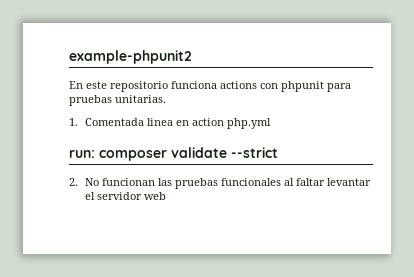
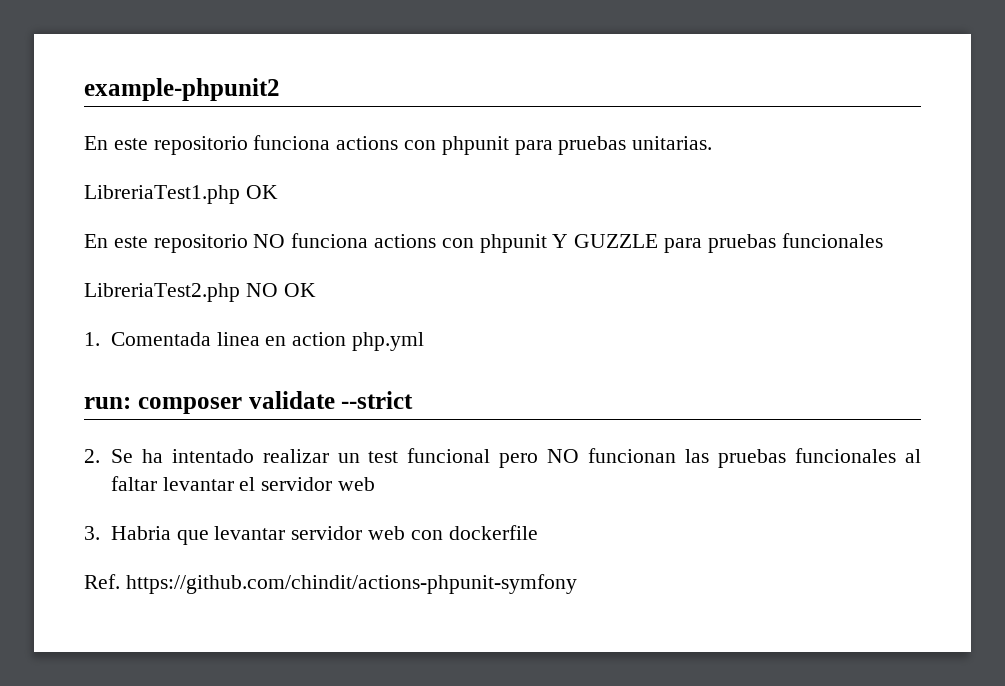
(166, 99) none -> [84,185,278,204] [84,233,883,253] [84,283,316,302] // LibreriaTest1.php OK // En este repositorio NO funciona actions con phpunit Y GUZZLE para pruebas funcionales // LibreriaTest2.php NO OK
[84,178,99,186] No -> [110,448,580,468] Se ha intentado realizar un test funcional pero NO
(166, 196) none -> [84,525,538,545] [84,574,577,594] // 3. Habria que levantar servidor web con dockerfile // Ref. https://github.com/chindit/actions-phpunit-symfony

